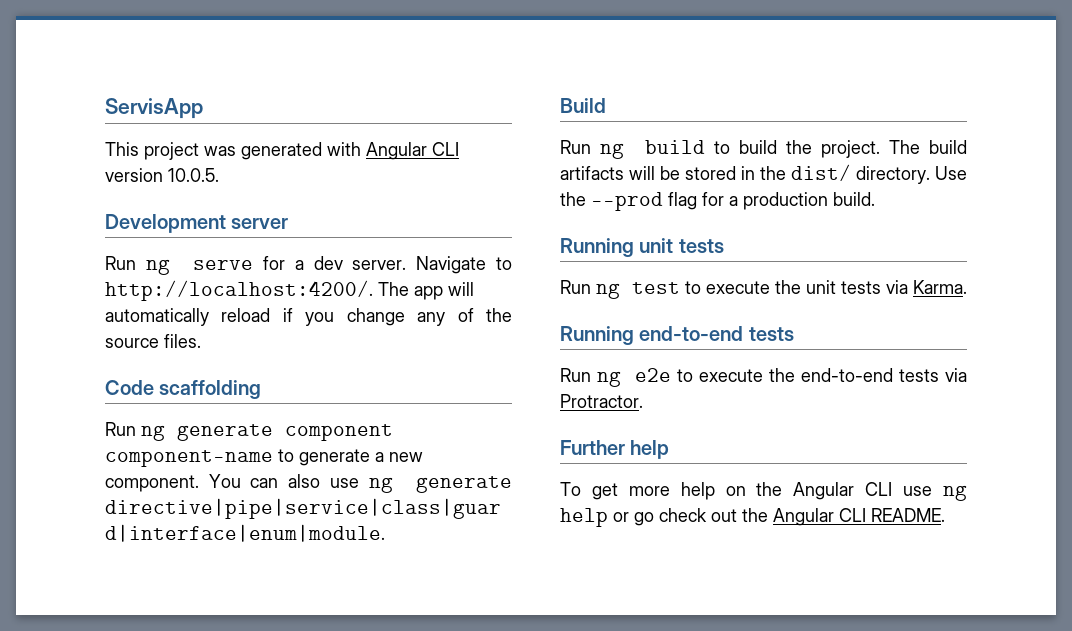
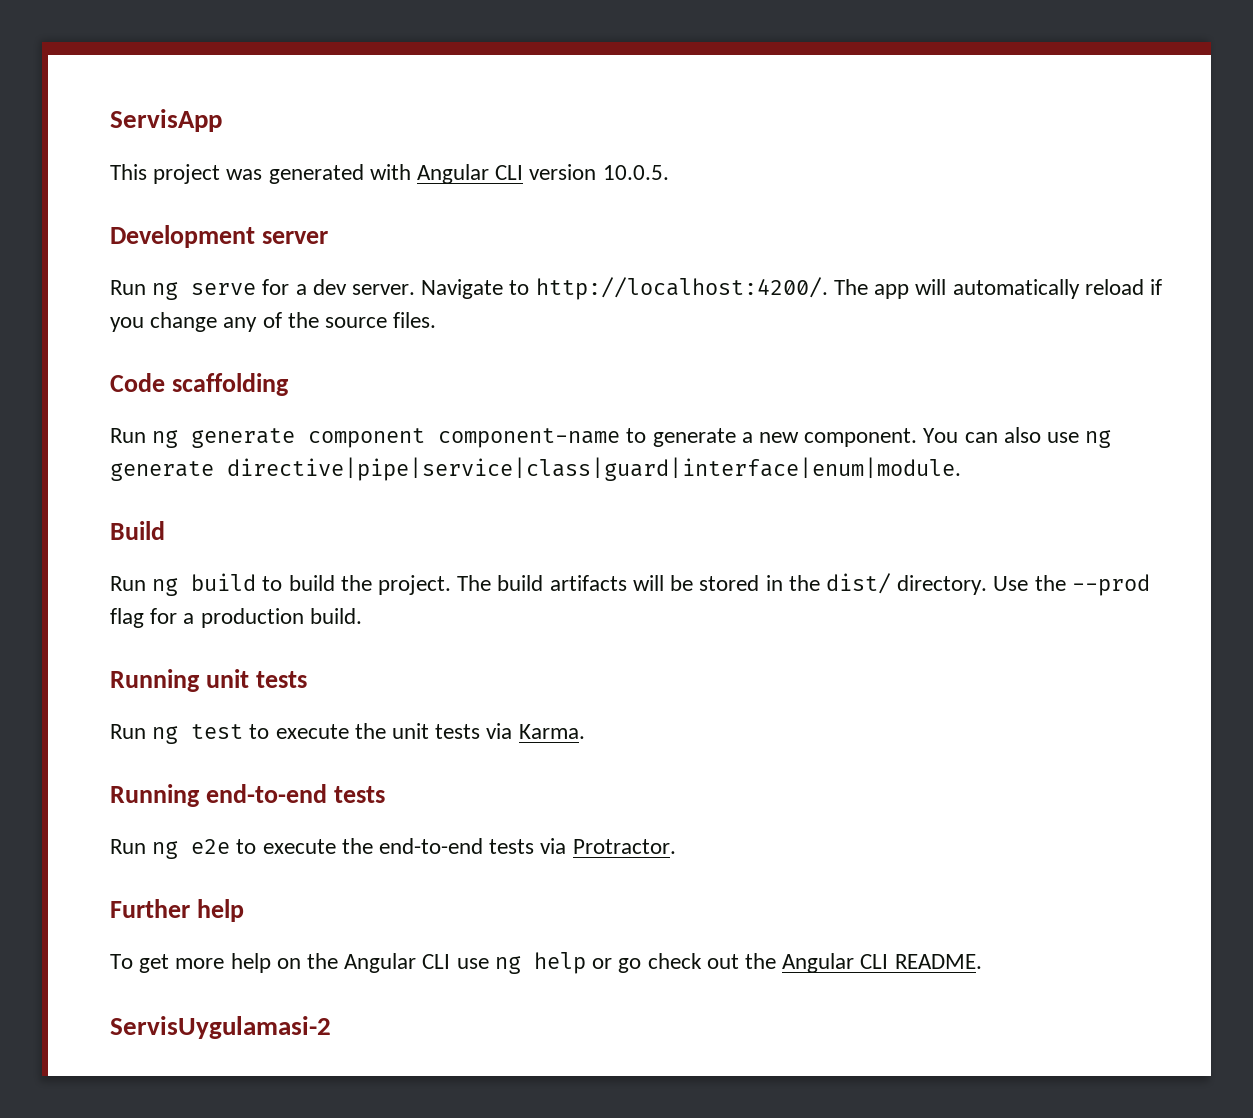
(945, 515) none -> [110,1016,331,1039] // ServisUygulamasi-2

